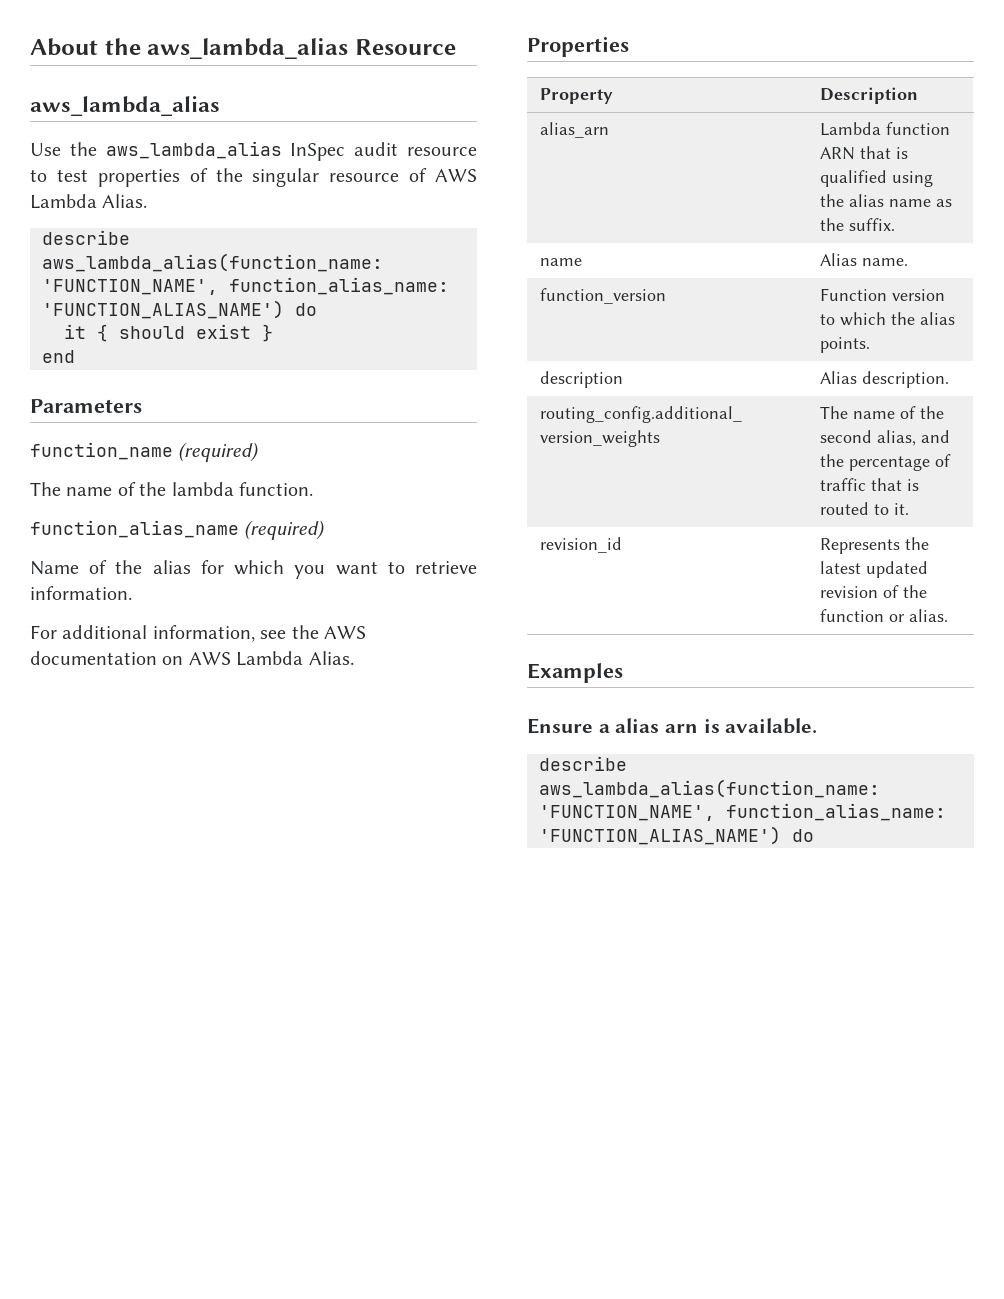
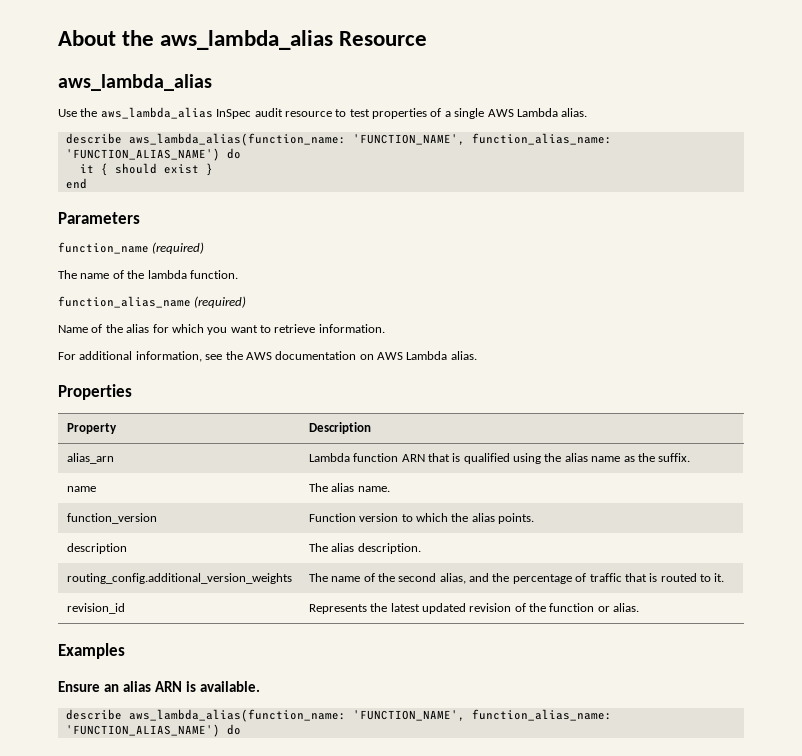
[215,168,477,187] [30,194,148,209] the singular resource of AWS Lambda Alias. -> [444,108,588,119] a single AWS Lambda alias.
[308,651,354,665] Alias. -> [450,351,477,360] alias.
[820,253,858,266] Alias -> [308,483,355,492] The alias
[820,371,858,384] Alias -> [308,543,355,552] The alias
[598,718,699,733] a alias arn -> [103,681,182,692] an alias ARN

